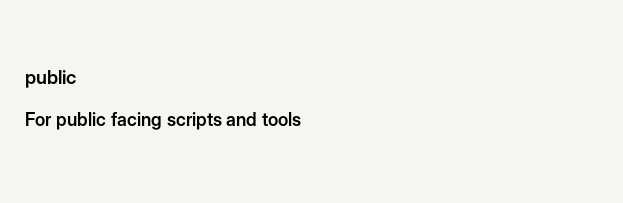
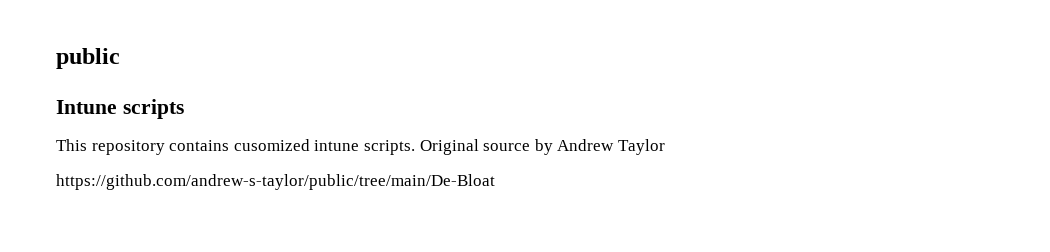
[25,112,302,130] For public facing scripts and tools -> [56,99,184,119] [56,139,665,155] [56,174,495,190] Intune scripts // This repository contains cusomized intune scripts. Original source by Andrew Taylor // https://github.com/andrew-s-taylor/public/tree/main/De-Bloat

